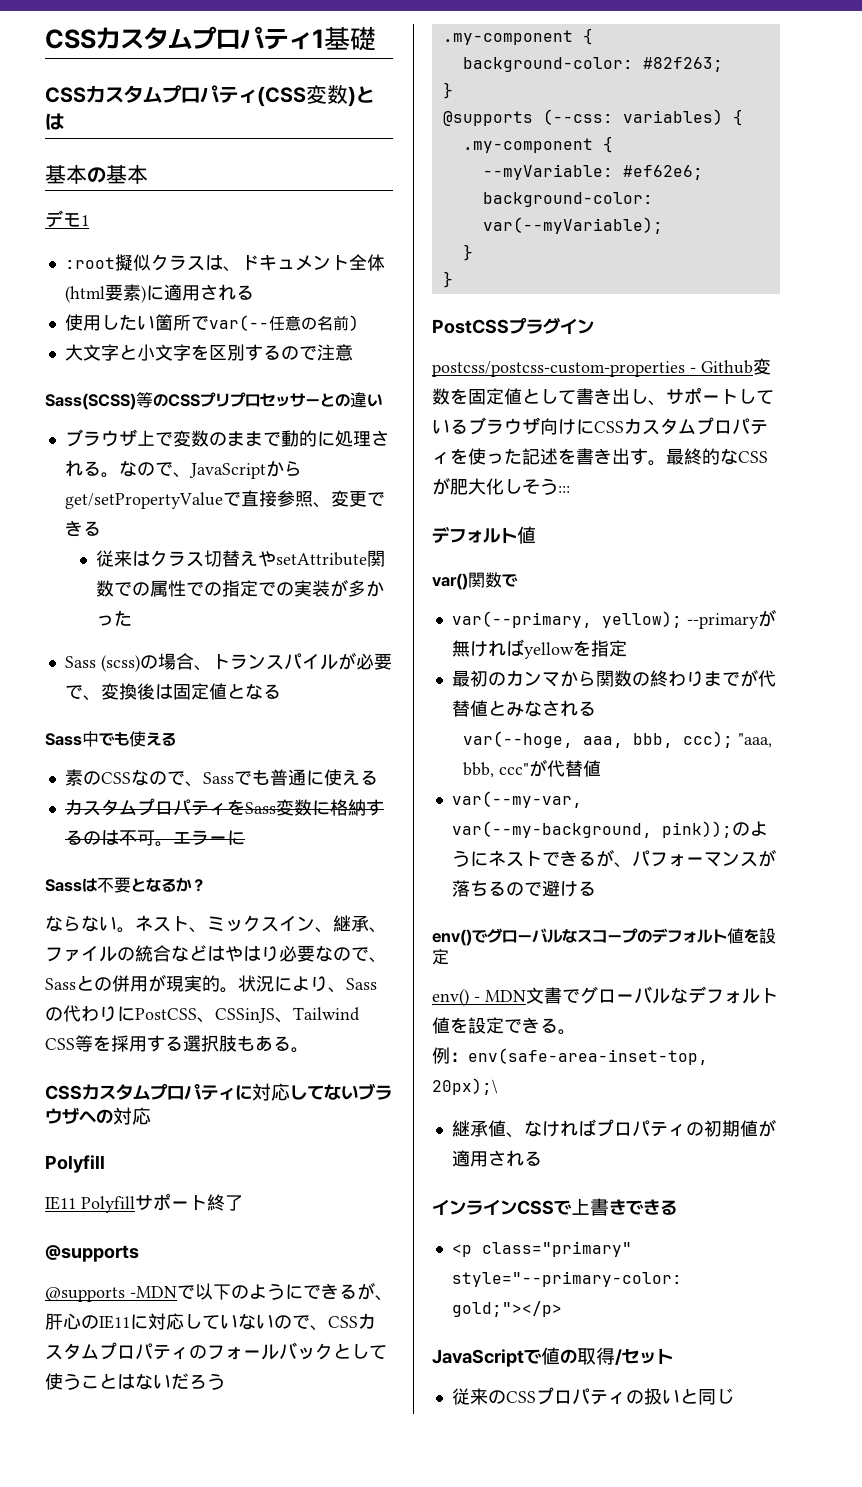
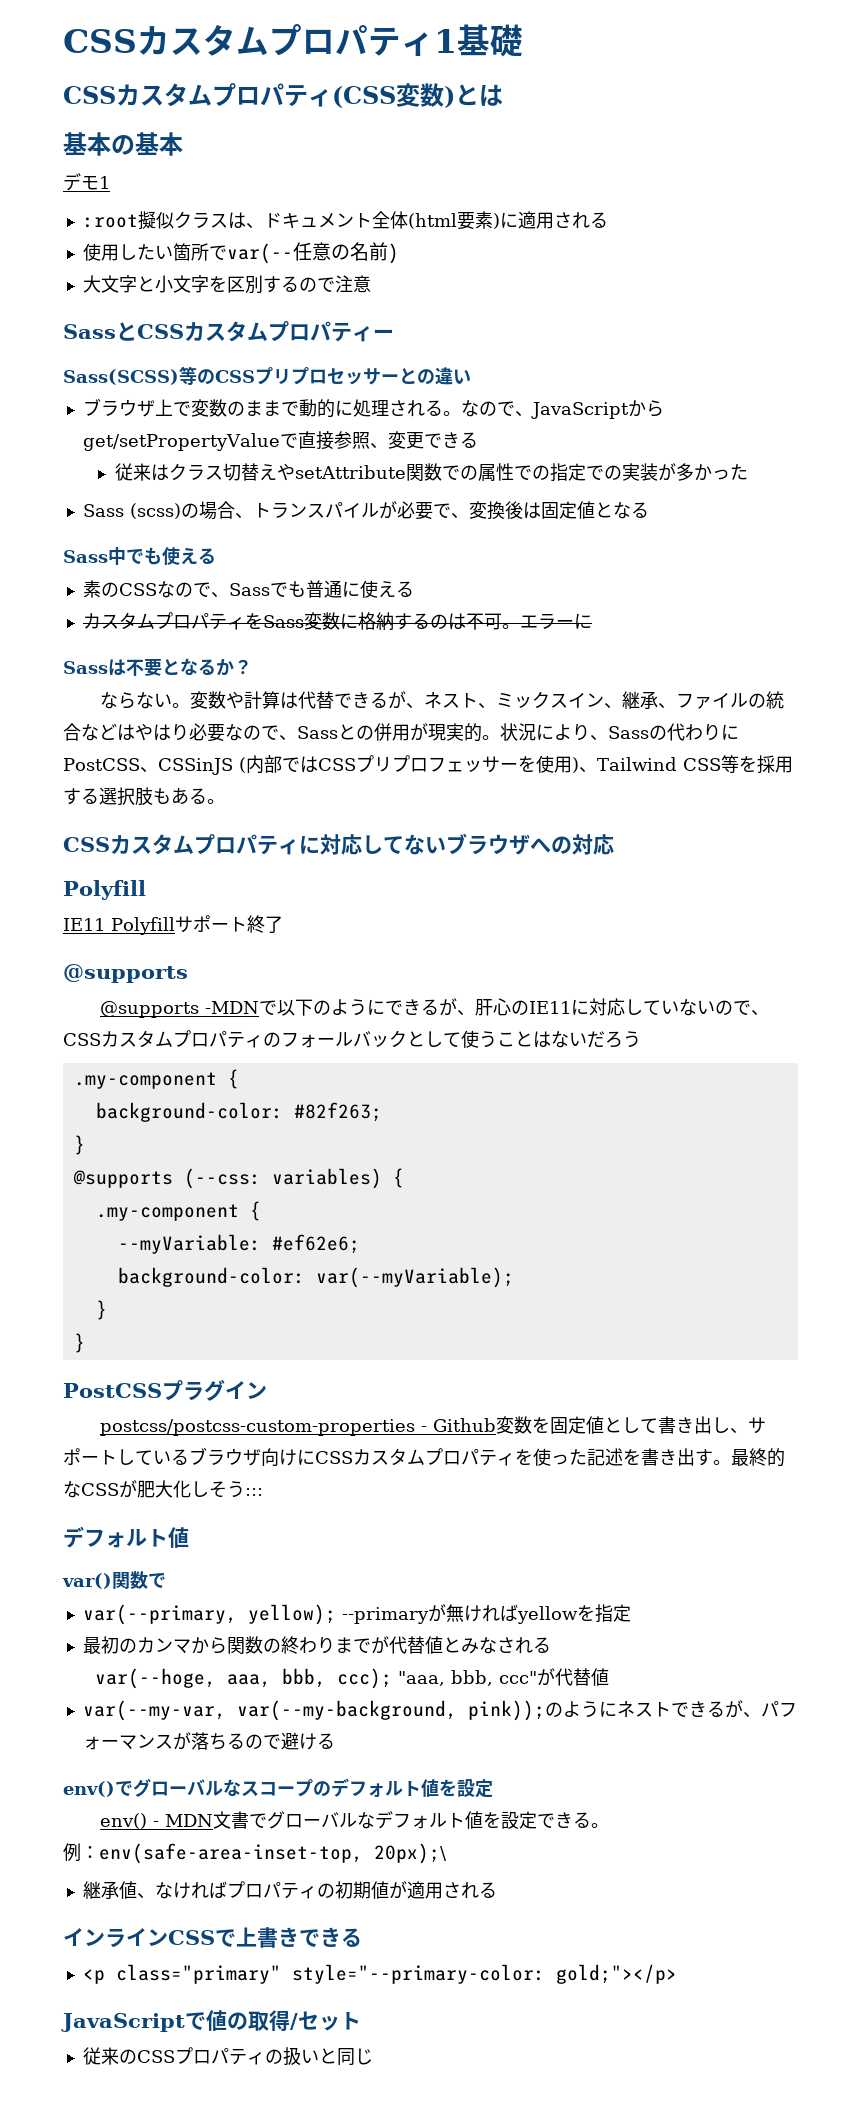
(353, 352) none -> [63,321,394,342] // SassとCSSカスタムプロパティー
(135, 930) none -> [190,691,425,709] 変数や計算は代替できるが、
(275, 1015) none -> [238,755,579,774] (内部ではCSSプリプロフェッサーを使用)

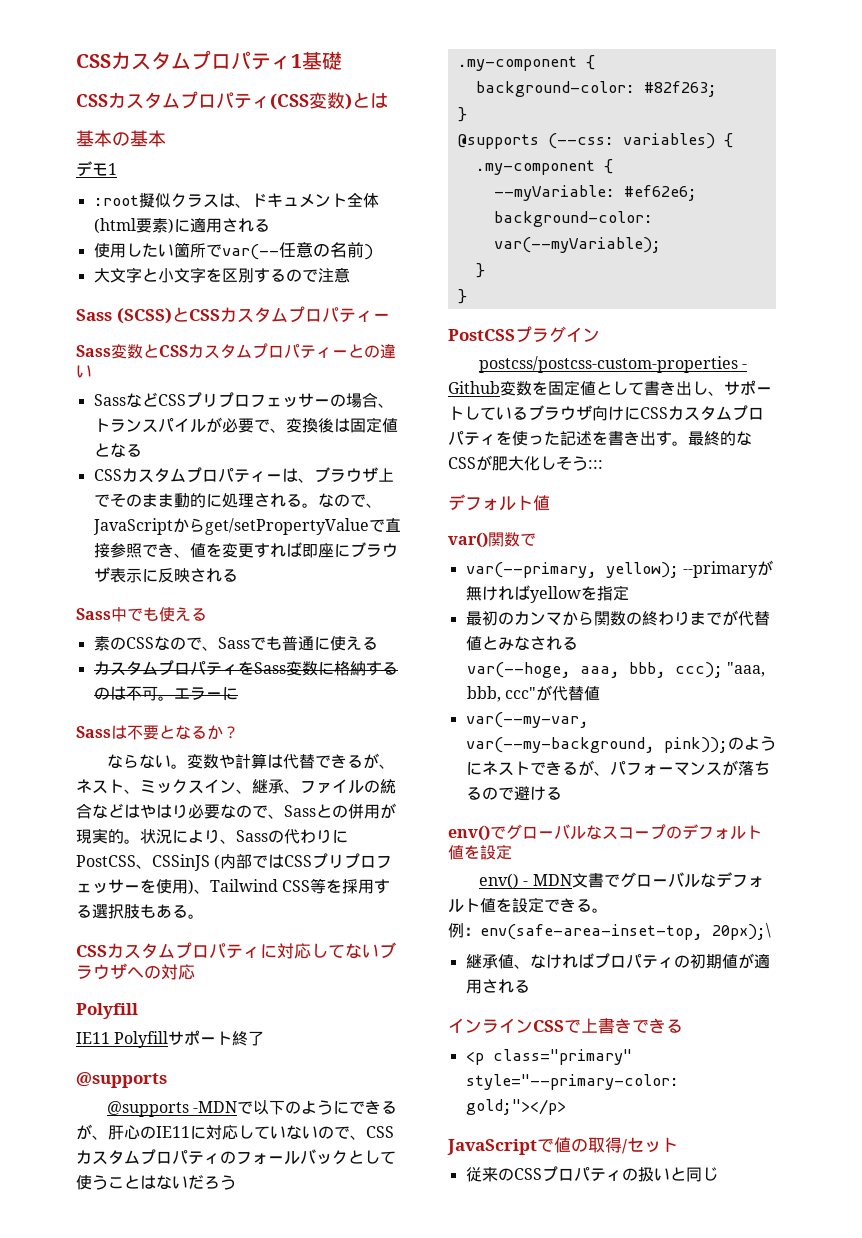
(116, 331) none -> [116,307,172,324] (SCSS)
[63,366,471,385] [82,398,664,419] [82,431,478,451] [114,463,748,482] [82,503,181,519] Sass(SCSS)等のCSSプリプロセッサーとの違い // ブラウザ上で変数のままで動的に処理される。なので、JavaScriptからget/setPropertyValueで直接参照、変更できる // 従来はクラス切替えやsetAttribute関数での属性での指定での実装が多かった // Sass (scss) -> [76,343,396,359] [76,365,92,378] [93,392,330,408] Sass変数とCSSカスタムプロパティーとの違い // SassなどCSSプリプロフェッサー
(649, 510) none -> [93,467,394,483] [93,493,382,508] [92,518,401,535] [93,542,398,558] [93,567,238,583] // CSSカスタムプロパティーは、ブラウザ上でそのまま動的に処理される。なので、JavaScriptからget/setPropertyValueで直接参照でき、値を変更すれば即座にブラウザ表示に反映される

